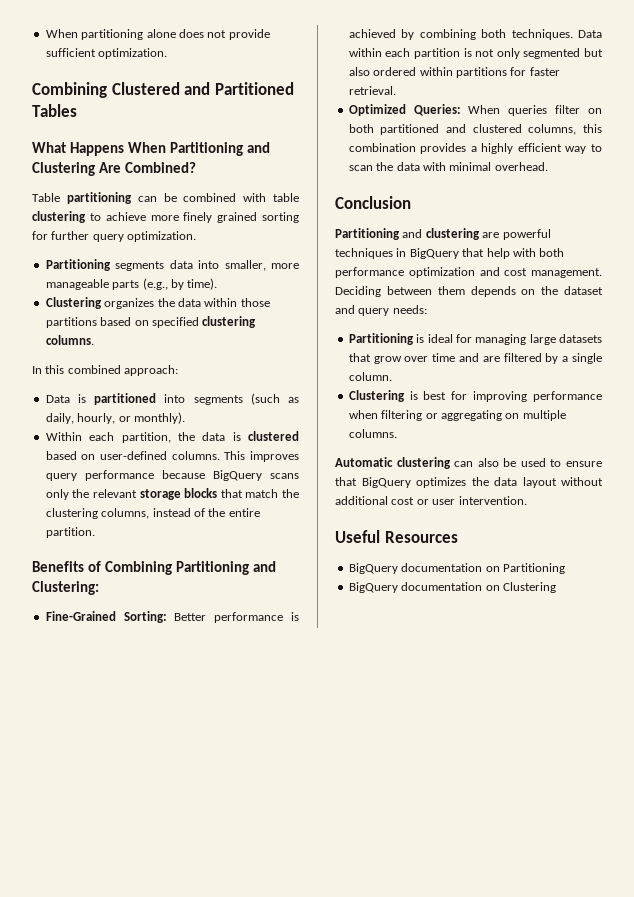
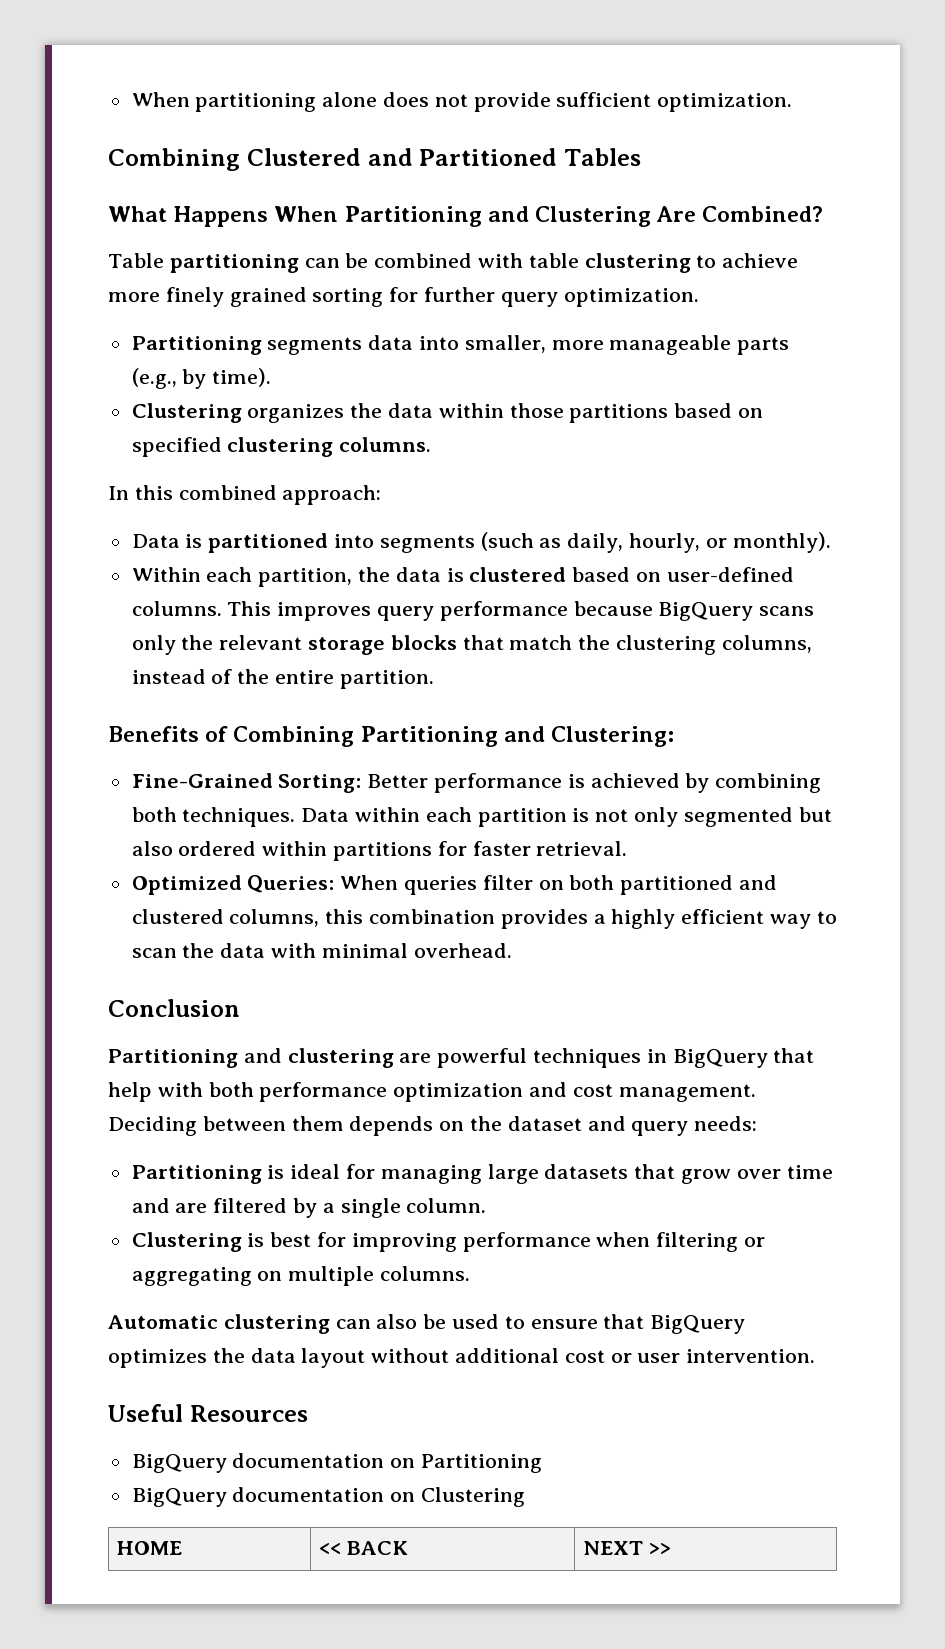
(556, 587) none -> [116,1541,182,1555] [318,1541,408,1555] [582,1541,671,1555] // HOME | << BACK | NEXT >>

